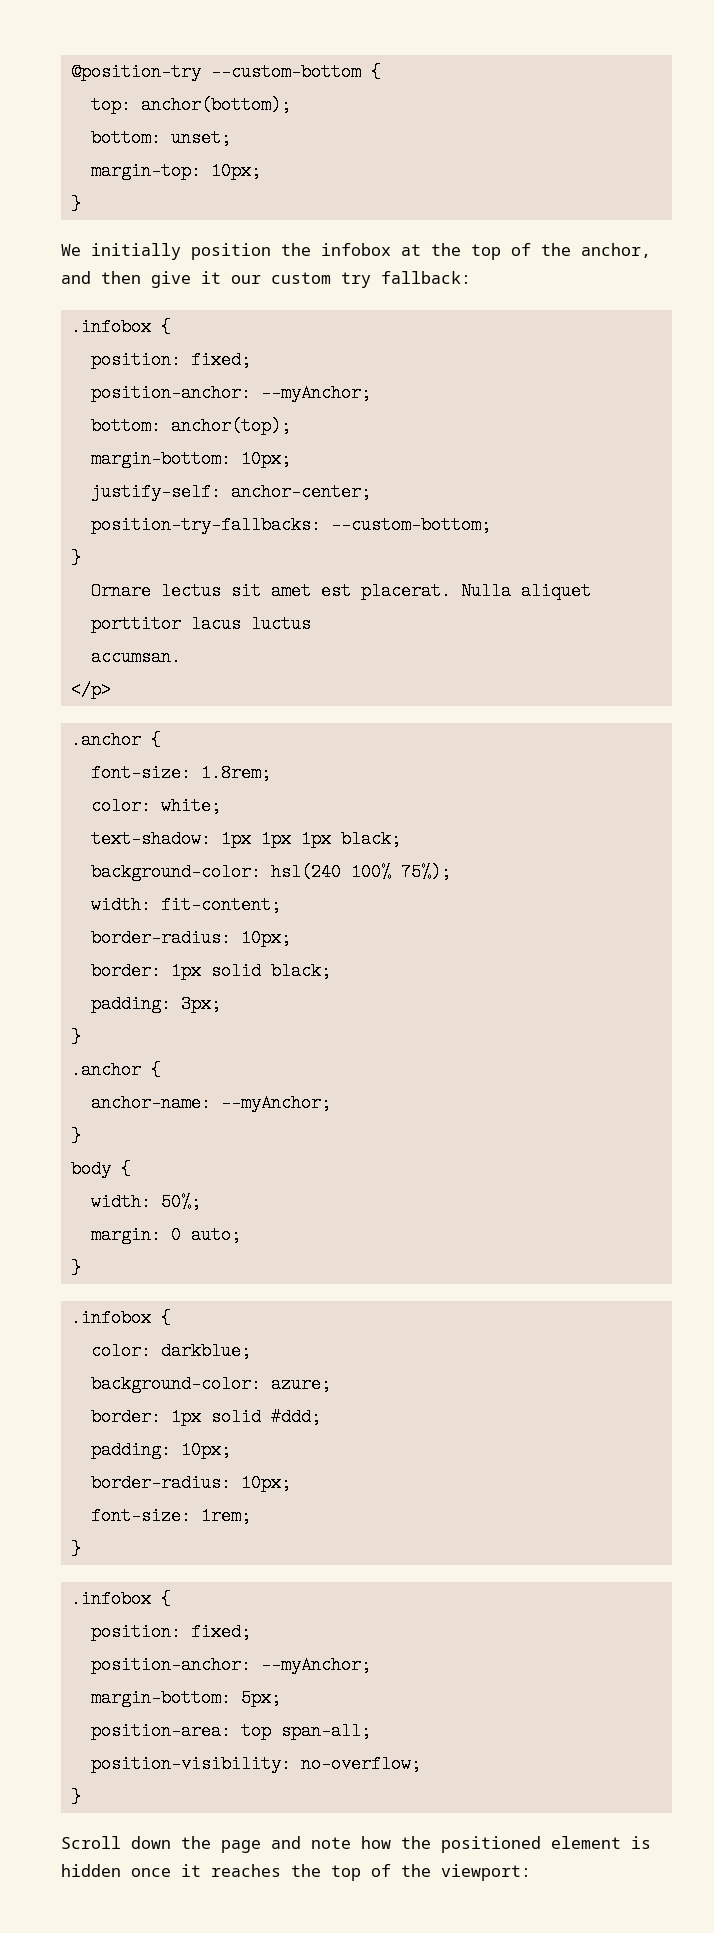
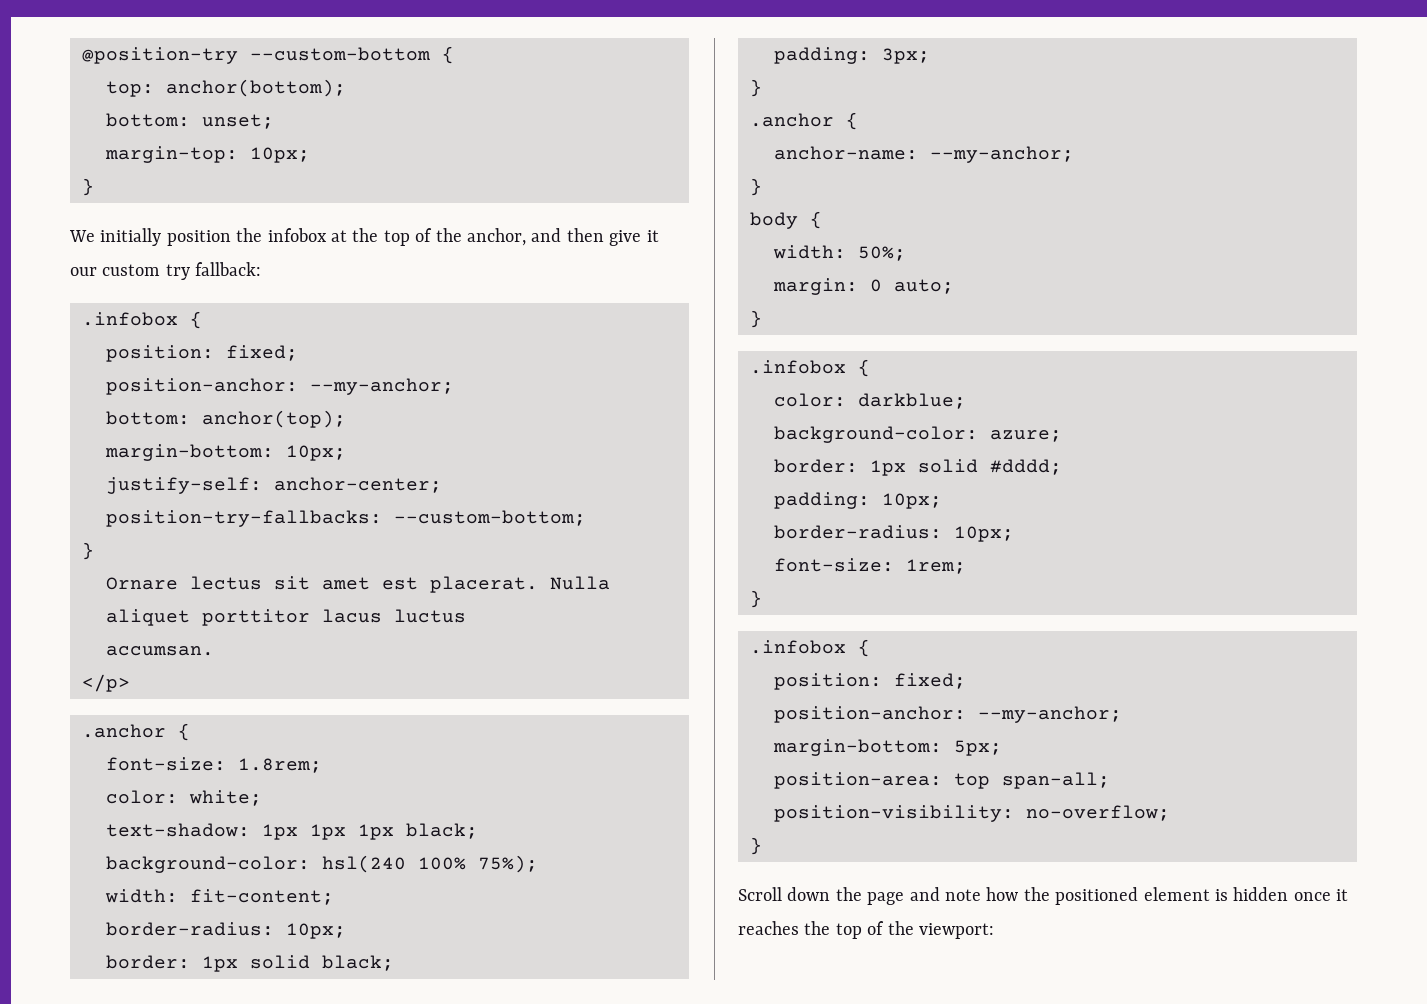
[260,384,371,402] --myAnchor; -> [310,378,454,395] --my-anchor;
[220,1094,331,1112] --myAnchor; -> [930,146,1074,163] --my-anchor;
[270,1408,321,1426] #ddd; -> [990,459,1062,475] #dddd;
[260,1656,371,1674] --myAnchor; -> [978,706,1122,723] --my-anchor;

